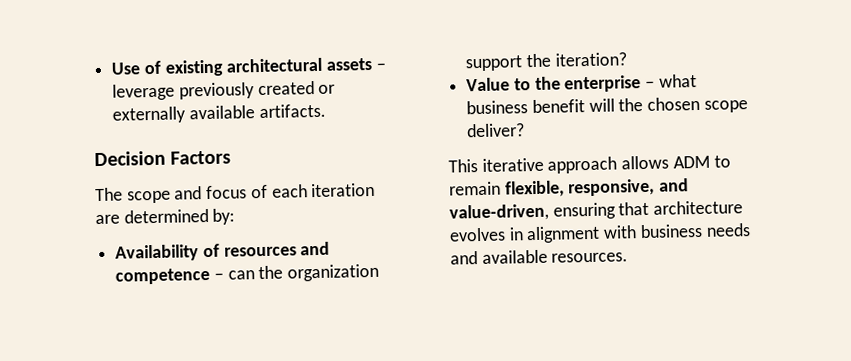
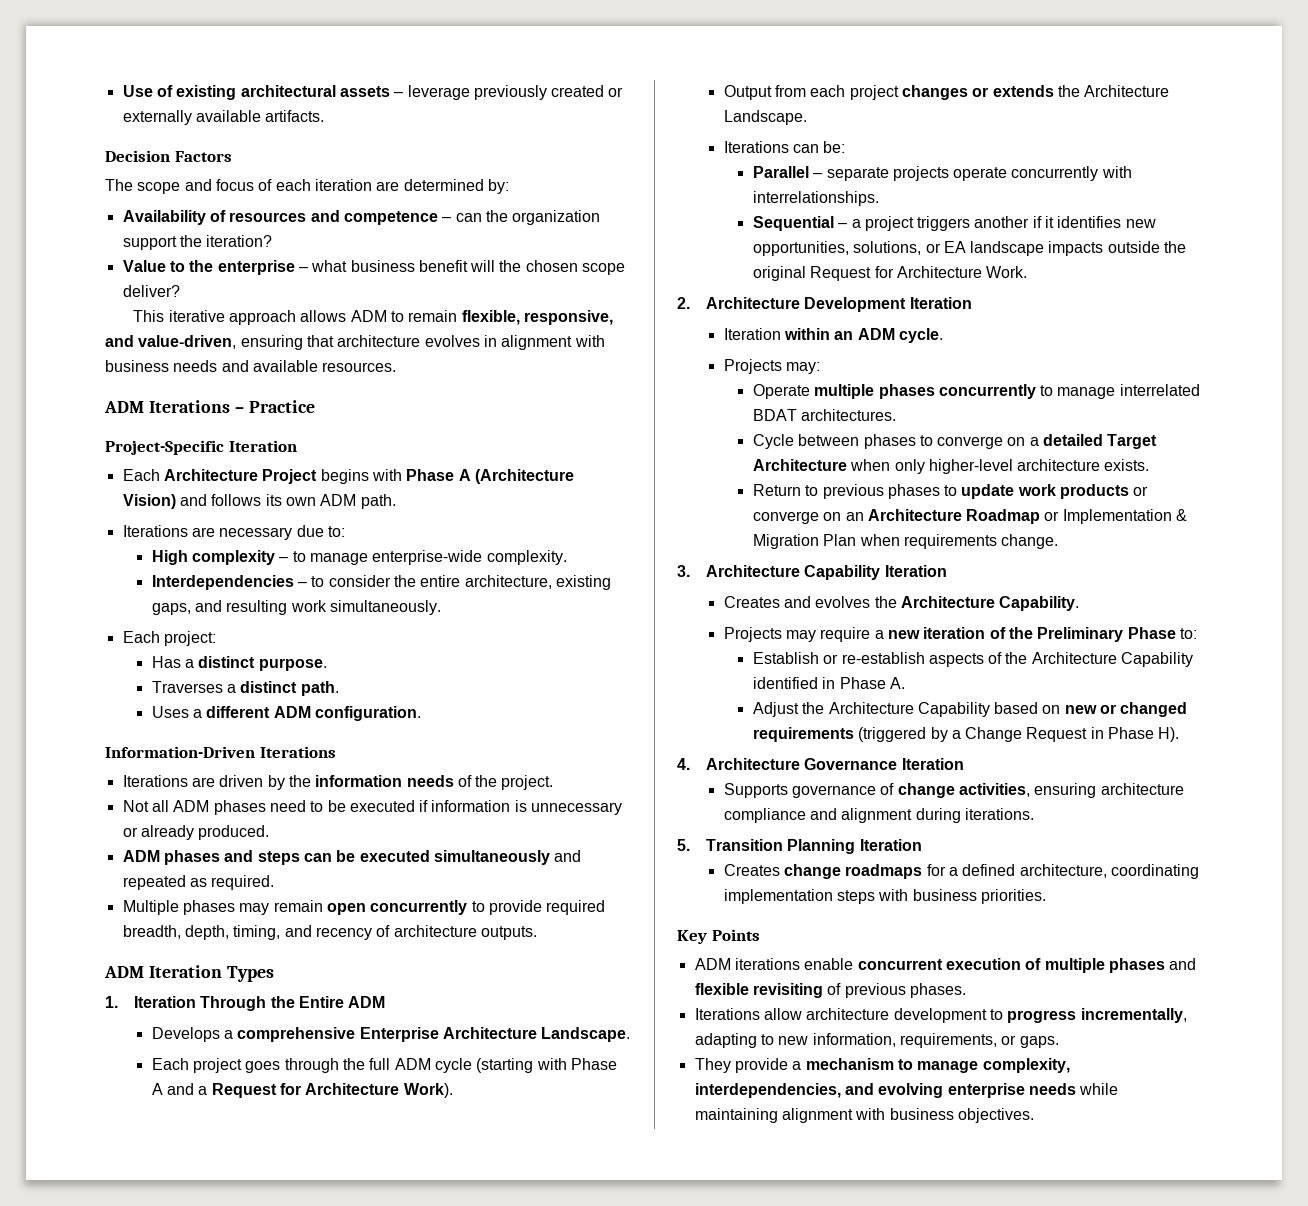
(629, 257) none -> [104,400,315,413] [105,440,297,455] [122,469,574,484] [122,494,396,509] [122,525,345,540] [151,550,567,565] [151,575,611,590] [151,600,442,615] [122,631,216,646] [151,656,327,671] [151,681,339,696] [151,706,422,721] [105,746,336,758] [122,775,554,790] [122,800,623,815] [122,825,270,840] [122,850,582,865] [122,875,275,890] [122,900,606,915] [122,925,537,940] [104,965,274,982] [105,996,386,1011] [151,1027,631,1042] [151,1058,617,1073] [151,1083,453,1098] [723,85,1170,100] [723,110,807,125] [723,141,846,153] [752,166,1132,181] [752,191,879,206] [752,216,1156,231] [752,241,1187,256] [752,266,1028,281] [677,297,972,312] [723,328,944,343] [723,359,821,374] [752,384,1200,399] [752,409,897,421] [752,434,1158,449] [752,459,1150,474] [752,484,1149,499] [752,509,1188,524] [752,534,1059,549] [677,565,947,580] [723,596,1080,611] [723,627,1197,642] [752,652,1194,667] [752,677,905,689] [752,702,1188,717] [752,727,1180,742] [677,758,964,770] [723,783,1184,798] [723,808,1035,823] [677,839,922,854] [723,864,1199,879] [723,889,1047,904] [677,929,760,944] [694,958,1197,973] [694,983,966,998] [694,1008,1187,1023] [694,1033,1059,1048] [694,1058,1070,1073] [694,1083,1119,1098] [694,1108,1034,1123] // ADM Iterations – Practice // Project-Specific Iteration // Each Architecture Project begins with Phase A (Architecture Vision) and follows its own ADM path. // Iterations are necessary due to: // High complexity – to manage enterprise-wide complexity. // Interdependencies – to consider the entire architecture, existing gaps, and resulting work simultaneously. // Each project: // Has a distinct purpose. // Traverses a distinct path. // Uses a different ADM configuration. // Information-Driven Iterations // Iterations are driven by the information needs of the project. // Not all ADM phases need to be executed if information is unnecessary or already produced. // ADM phases and steps can be executed simultaneously and repeated as required. // Multiple phases may remain open concurrently to provide required breadth, depth, timing, and recency of architecture outputs. // ADM Iteration Types // 1. Iteration Through the Entire ADM // Develops a comprehensive Enterprise Architecture Landscape. // Each project goes through the full ADM cycle (starting with Phase A and a Request for Architecture Work). // Output from each project changes or extends the Architecture Landscape. // Iterations can be: // Parallel – separate projects operate concurrently with interrelationships. // Sequential – a project triggers another if it identifies new opportunities, solutions, or EA landscape impacts outside the original Request for Architecture Work. // 2. Architecture Development Iteration // Iteration within an ADM cycle. // Projects may: // Operate multiple phases concurrently to manage interrelated BDAT architectures. // Cycle between phases to converge on a detailed Target Architecture when only higher-level architecture exists. // Return to previous phases to update work products or converge on an Architecture Roadmap or Implementation & Migration Plan when requirements change. // 3. Architecture Capability Iteration // Creates and evolves the Architecture Capability. // Projects may require a new iteration of the Preliminary Phase to: // Establish or re-establish aspects of the Architecture Capability identified in Phase A. // Adjust the Architecture Capability based on new or changed requirements (triggered by a Change Request in Phase H). // 4. Architecture Governance Iteration // Supports governance of change activities, ensuring architecture compliance and alignment during iterations. // 5. Transition Planning Iteration // Creates change roadmaps for a defined architecture, coordinating implementation steps with business priorities. // Key Points // ADM iterations enable concurrent execution of multiple phases and flexible revisiting of previous phases. // Iterations allow architecture development to progress incrementally, adapting to new information, requirements, or gaps. // They provide a mechanism to manage complexity, interdependencies, and evolving enterprise needs while maintaining alignment with business objectives.

